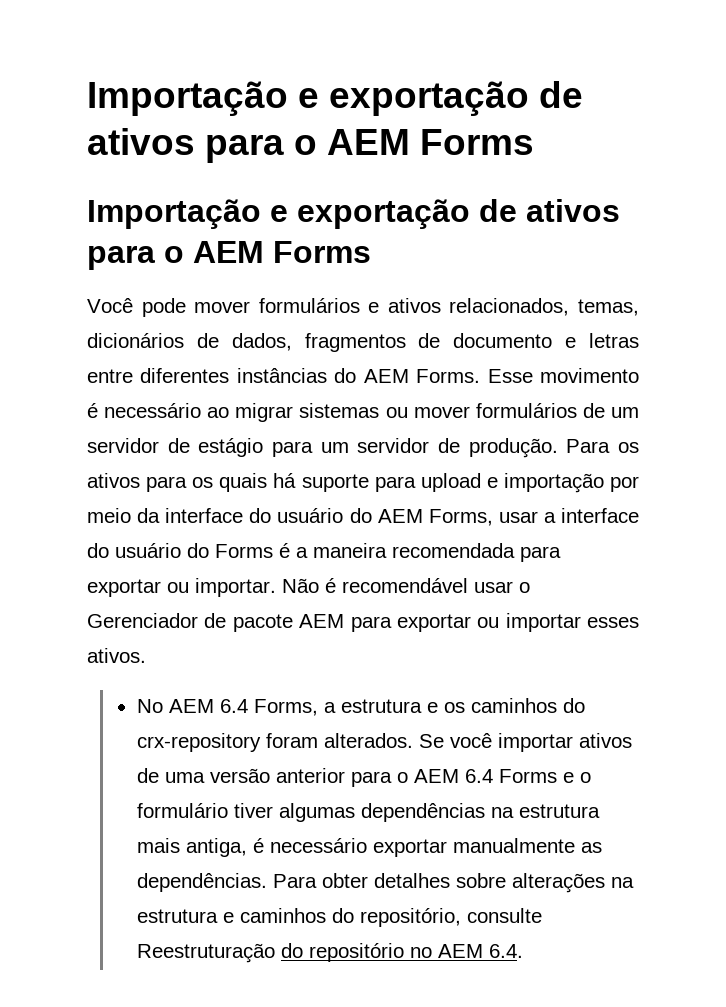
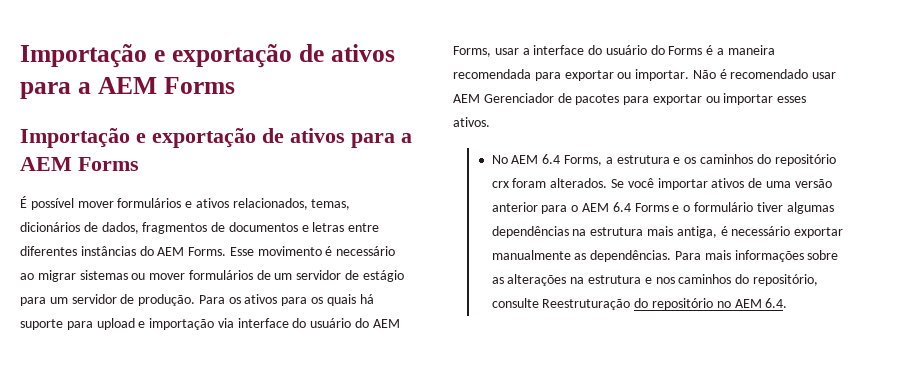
[87,81,583,116] [87,128,317,163] Importação e exportação de ativos para o -> [20,44,395,68] [20,82,91,99] Importação e exportação de ativos para a
[164,241,371,263] [87,298,186,317] o AEM Forms // Você pode -> [401,133,412,143] [20,157,139,171] [20,196,74,210] a AEM Forms // É possível
[453,333,553,348] documento -> [228,222,298,232] documentos
[610,476,640,492] [87,508,161,523] por meio da -> [217,318,234,328] via
[342,578,530,593] [87,613,345,632] recomendável usar o Gerenciador de pacote AEM -> [730,69,837,79] [453,93,620,105] recomendado usar AEM Gerenciador de pacotes
[136,733,261,752] crx-repository -> [774,154,836,166] [491,181,509,188] repositório crx
[321,873,506,888] obter detalhes sobre -> [704,250,839,262] [491,277,504,284] mais informações sobre as
(234, 917) none -> [655,277,675,284] nos

